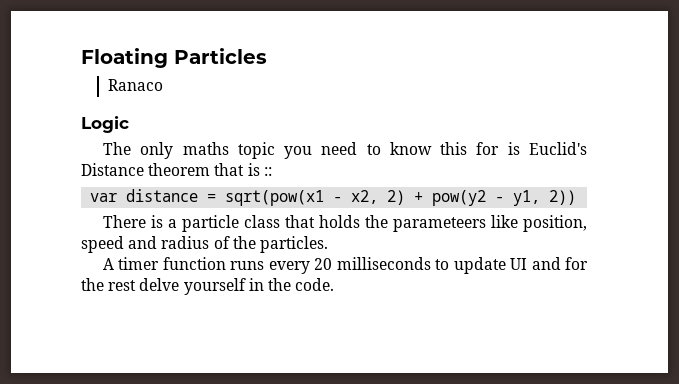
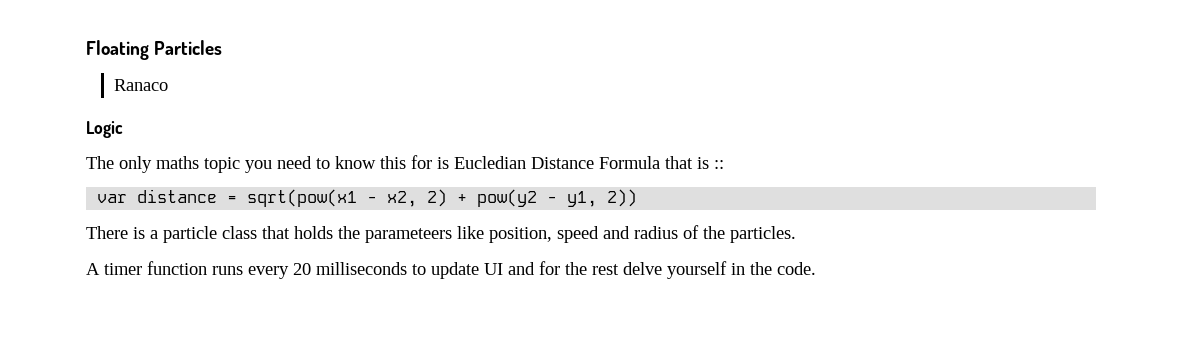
[529,142,587,155] [81,163,211,176] Euclid's Distance theorem -> [454,156,660,169] Eucledian Distance Formula

